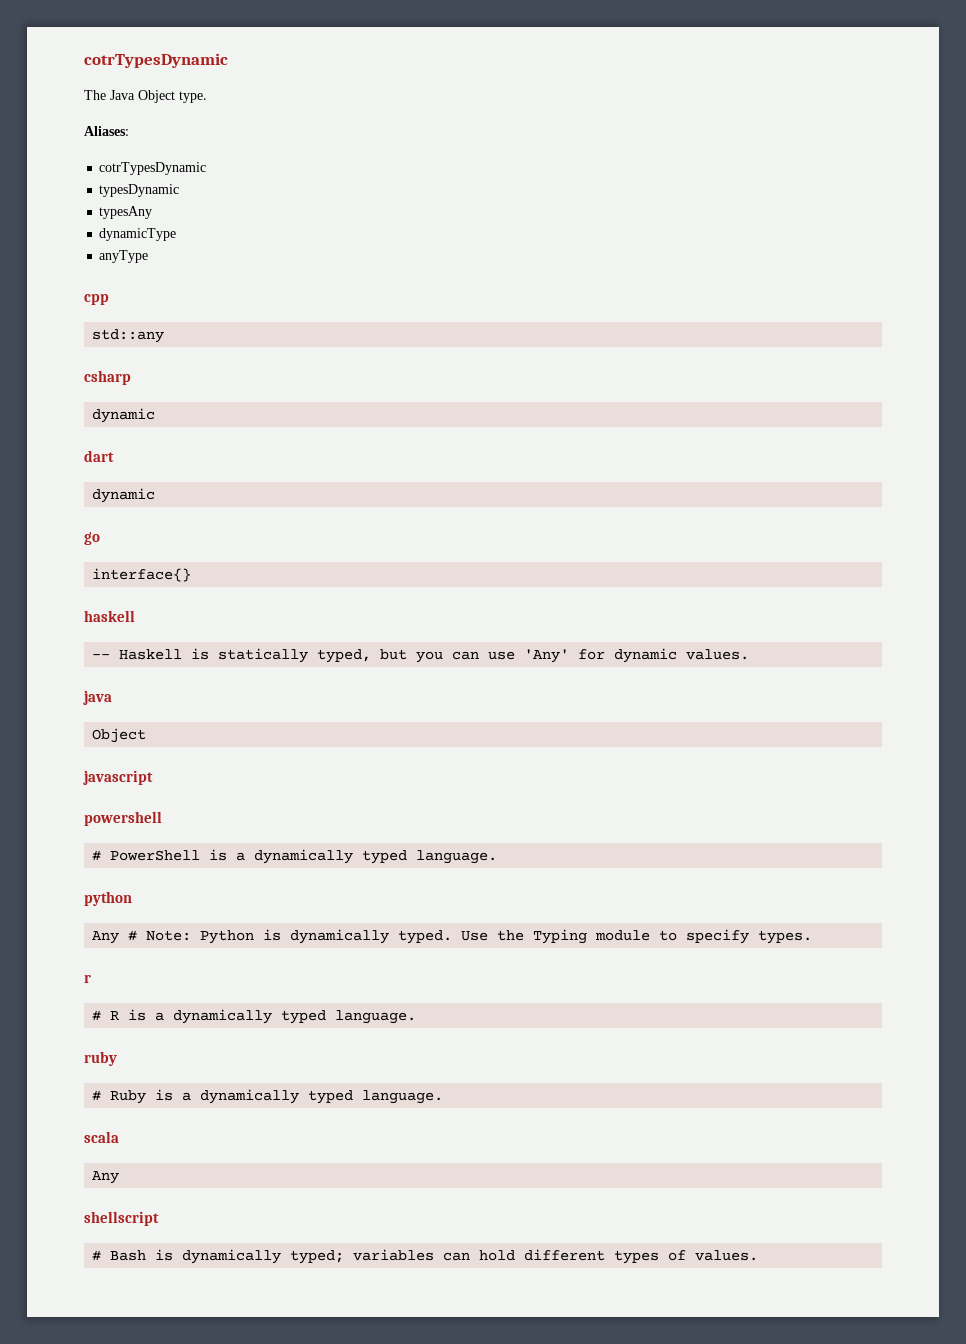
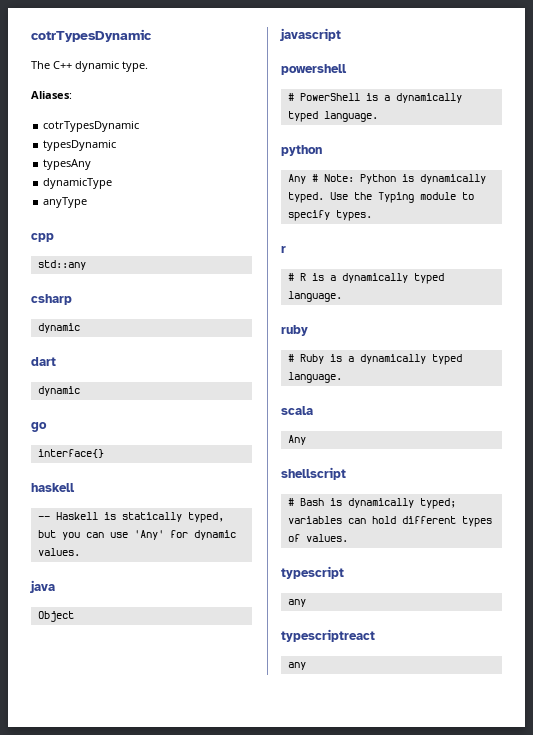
[110,90,175,103] Java Object -> [53,61,119,72] C++ dynamic
(759, 1255) none -> [281,566,344,579] [287,599,306,607] [281,629,375,642] [287,662,306,670] // typescript // any // typescriptreact // any

